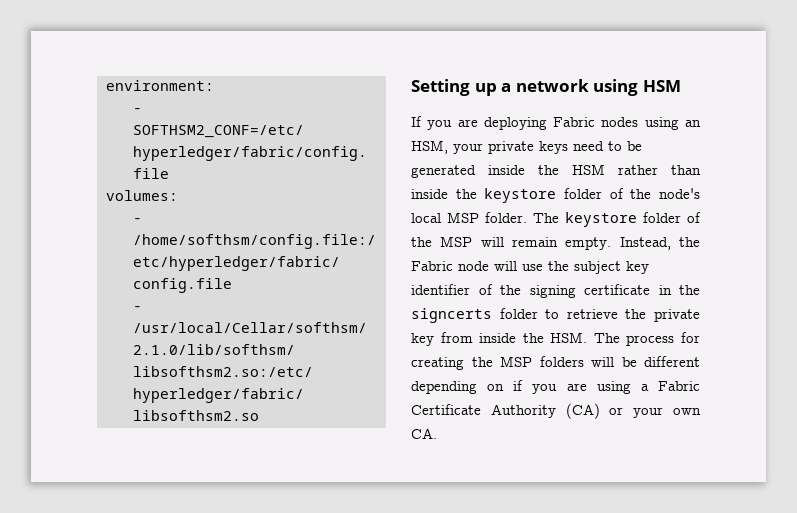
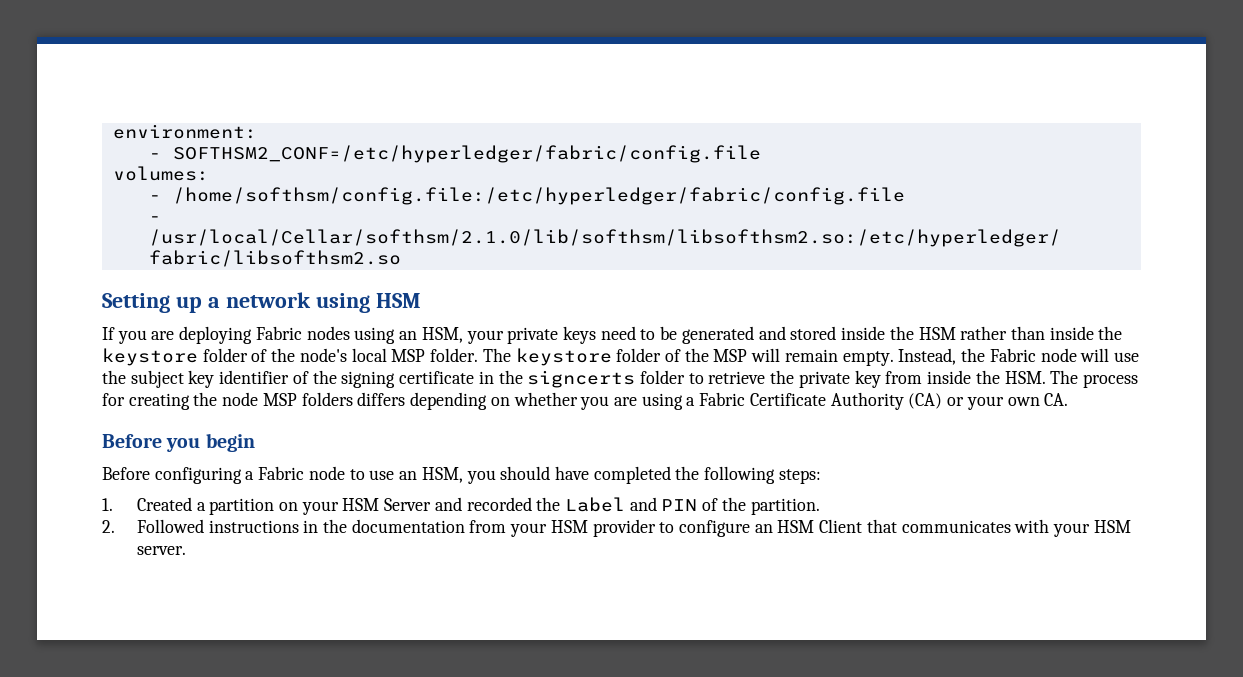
(476, 171) none -> [758,326,837,340] and stored
(493, 362) none -> [222,392,259,406] node
[591,356,700,367] will be different -> [357,392,406,406] differs
[513,380,524,391] if -> [513,392,578,406] whether
(437, 433) none -> [102,433,255,452] [102,466,821,484] [102,497,820,515] [102,519,1131,537] [136,546,186,555] // Before you begin // Before configuring a Fabric node to use an HSM, you should have completed the following steps: // 1. Created a partition on your HSM Server and recorded the Label and PIN of the partition. // 2. Followed instructions in the documentation from your HSM provider to configure an HSM Client that communicates with your HSM server.

